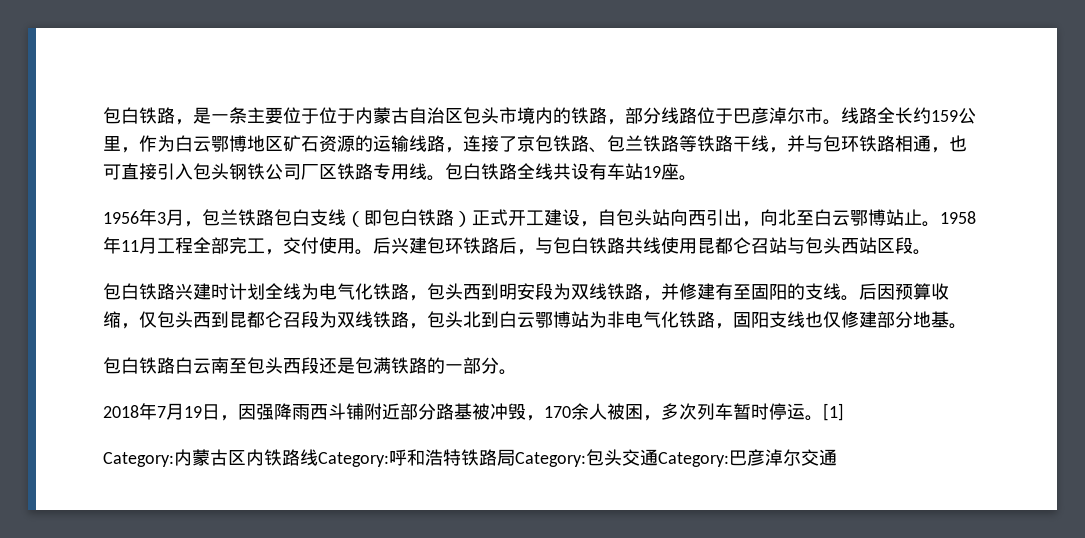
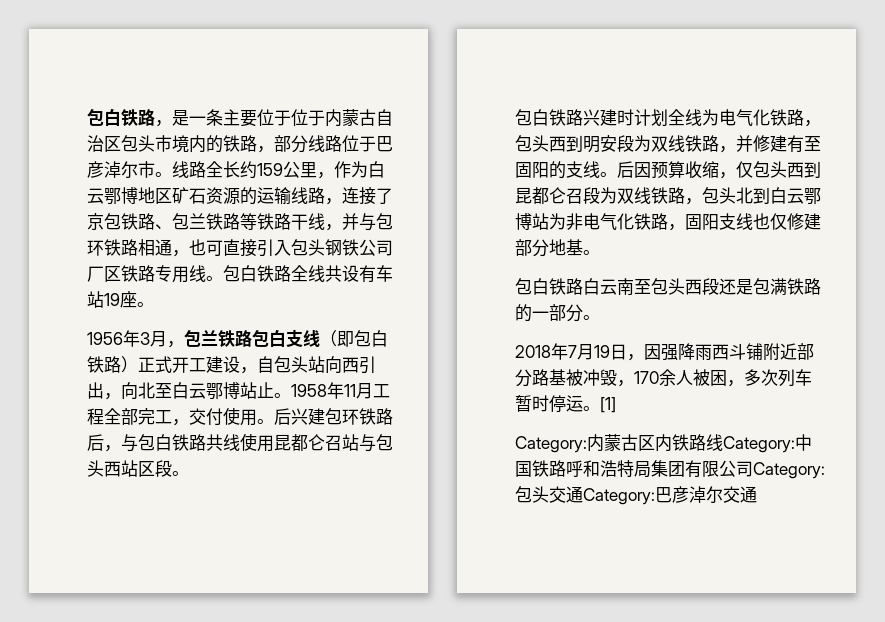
[389,449,515,466] 呼和浩特铁路局 -> [795,434,812,451] [515,460,753,478] 中国铁路呼和浩特局集团有限公司

